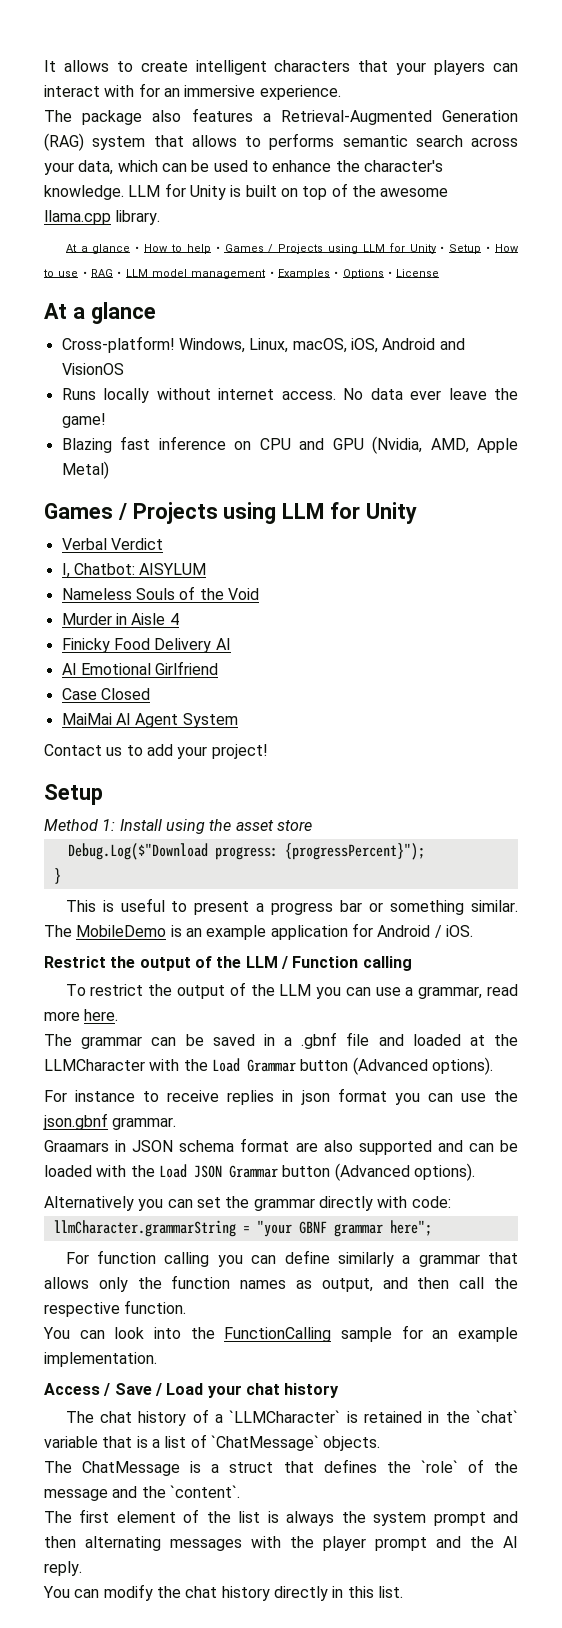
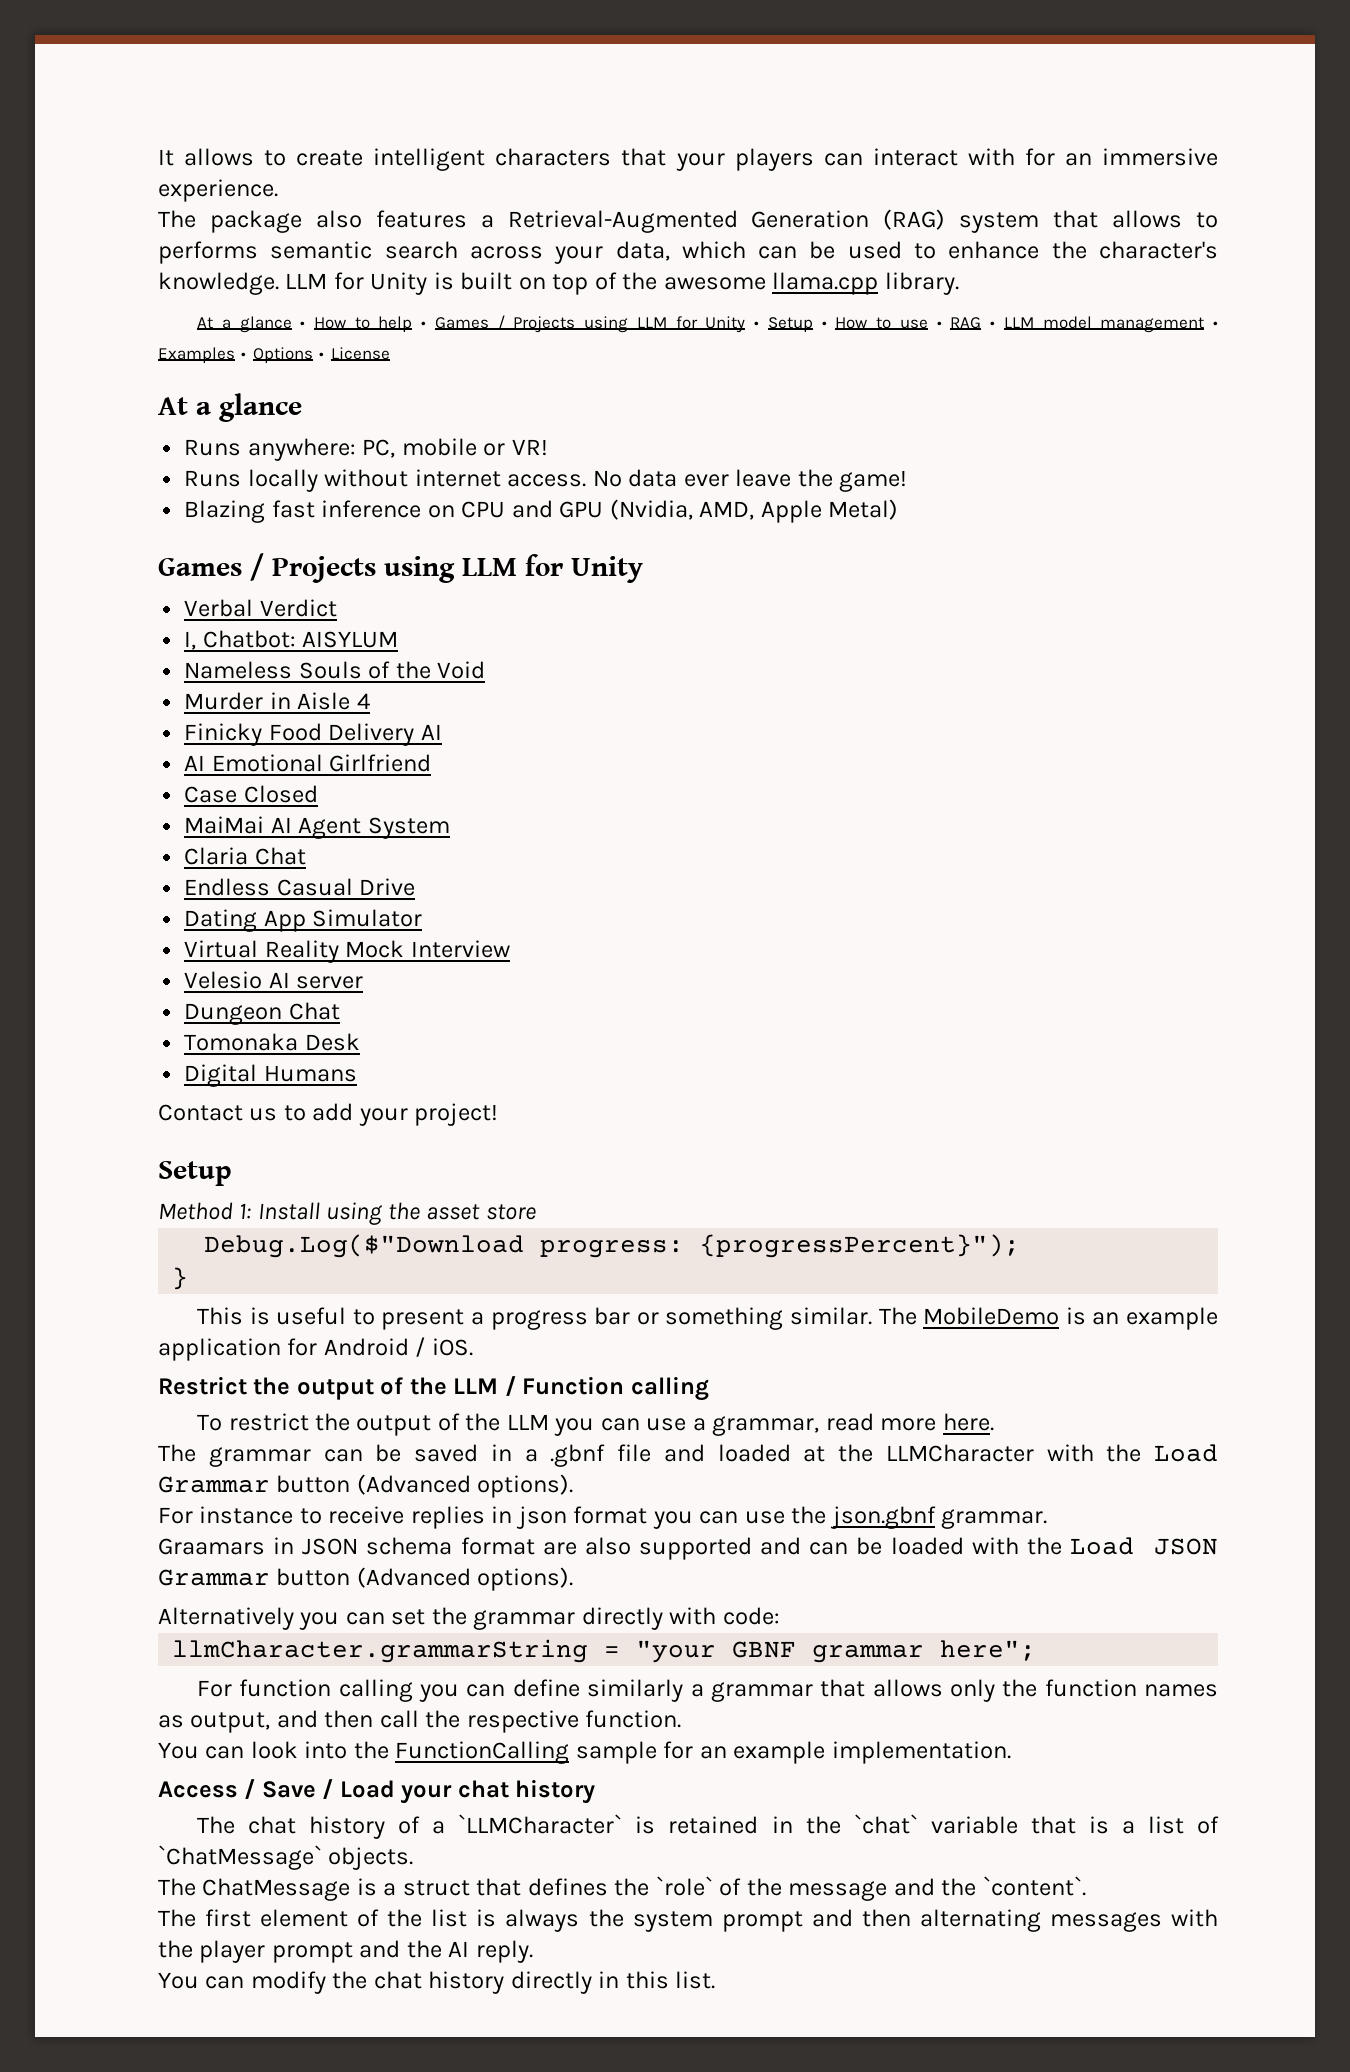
[61,336,465,353] [61,363,124,375] Cross-platform! Windows, Linux, macOS, iOS, Android and VisionOS -> [184,438,548,461] Runs anywhere: PC, mobile or VR!
(238, 720) none -> [184,847,306,865] [184,878,416,896] [184,909,423,932] [184,940,510,963] [184,971,364,989] [184,1002,340,1025] [184,1033,360,1051] [184,1064,357,1087] // Claria Chat // Endless Casual Drive // Dating App Simulator // Virtual Reality Mock Interview // Velesio AI server // Dungeon Chat // Tomonaka Desk // Digital Humans

